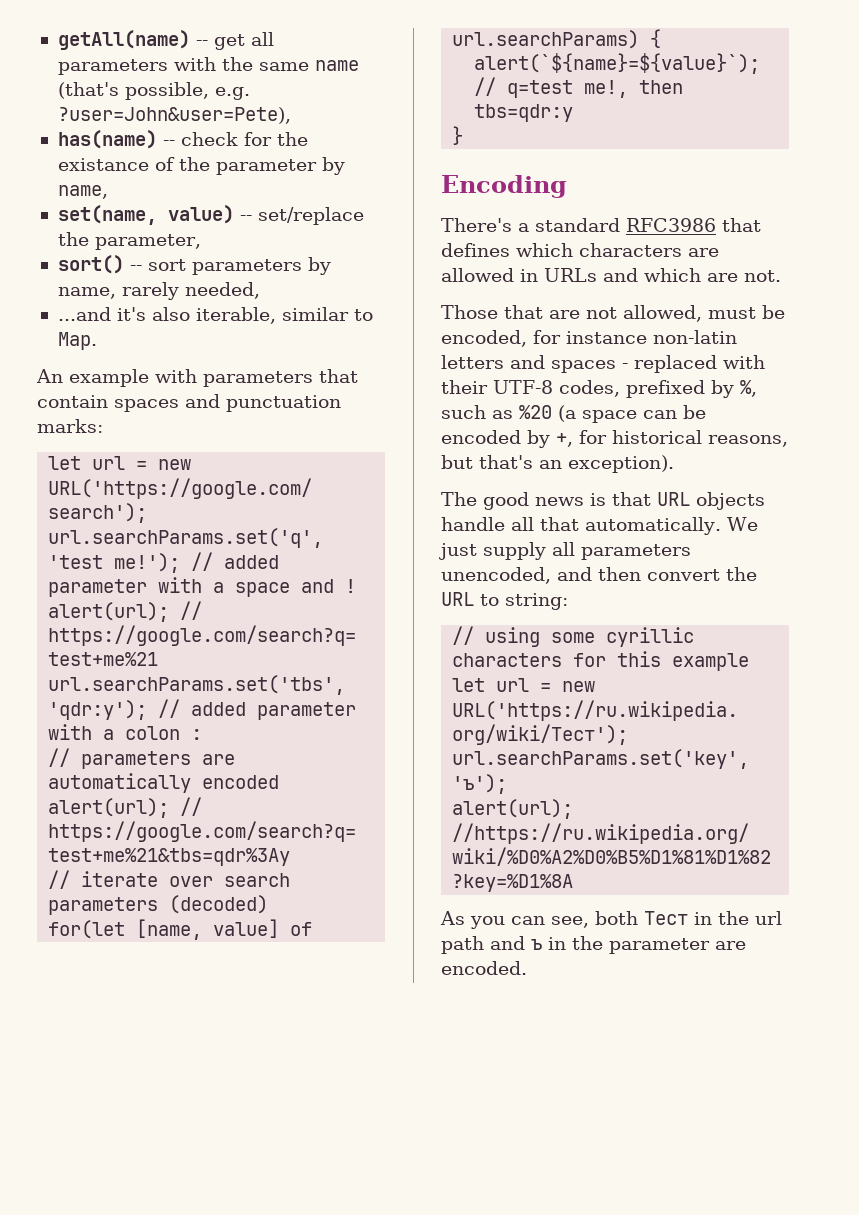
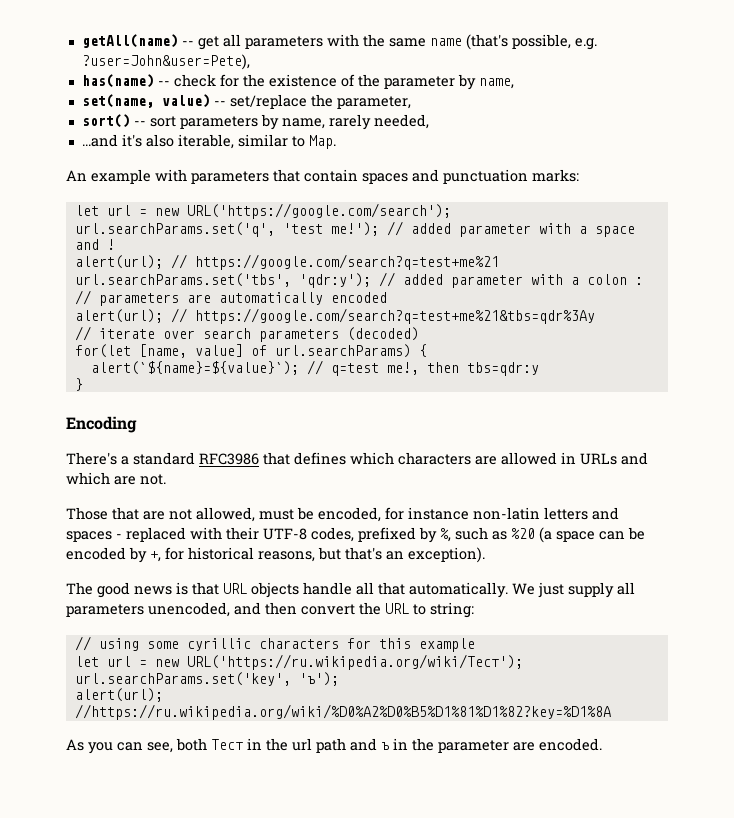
[57,158,149,171] existance -> [268,74,337,87] existence

